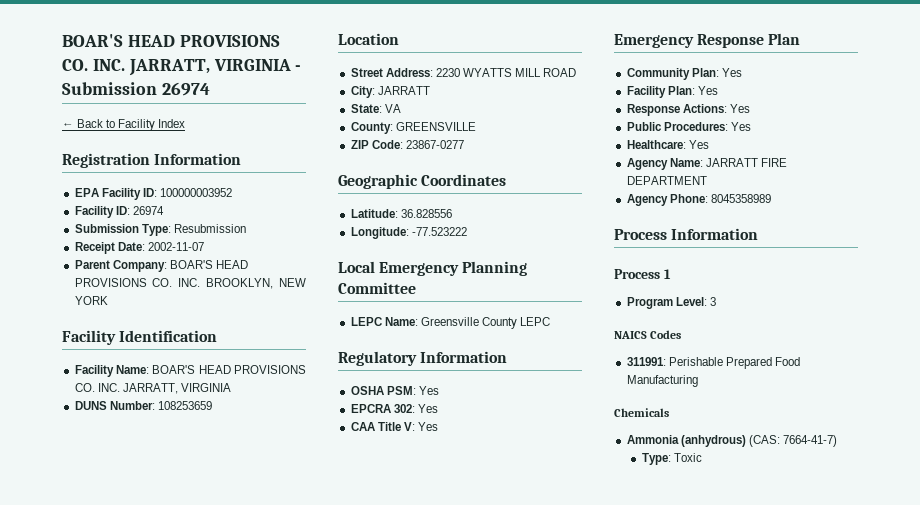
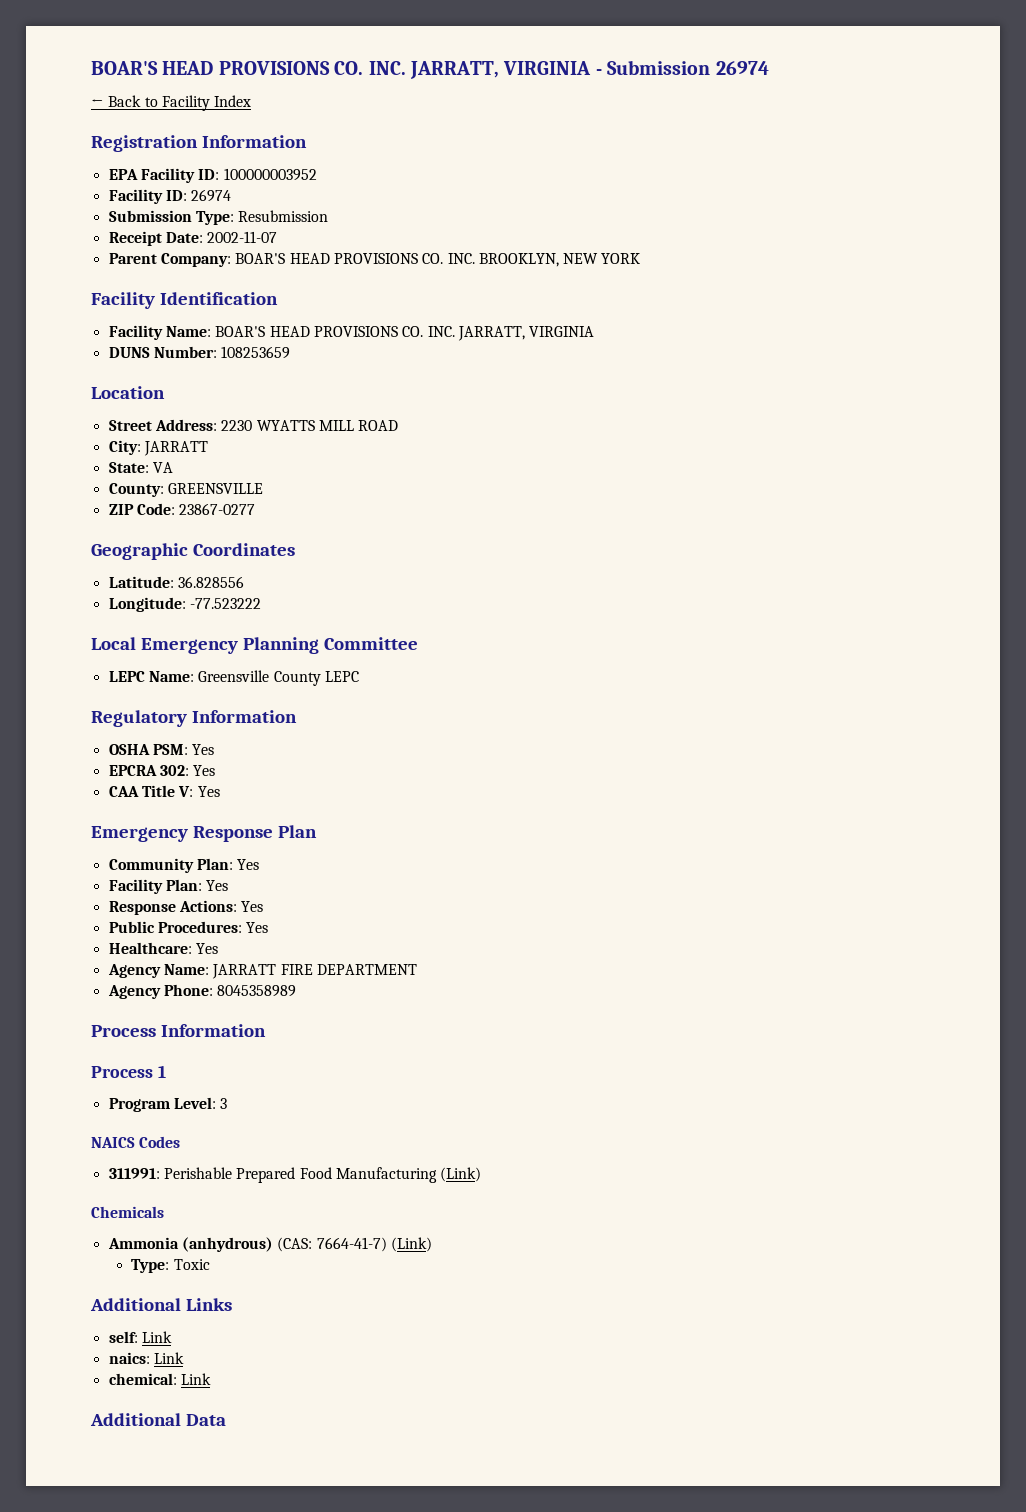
(698, 381) none -> [440,1167,482,1182] (Link)
(837, 441) none -> [390,1237,432,1252] (Link)
(702, 457) none -> [90,1298,232,1311] [108,1331,172,1343] [108,1352,184,1364] [108,1373,211,1385] [90,1413,226,1426] // Additional Links // self: Link // naics: Link // chemical: Link // Additional Data

